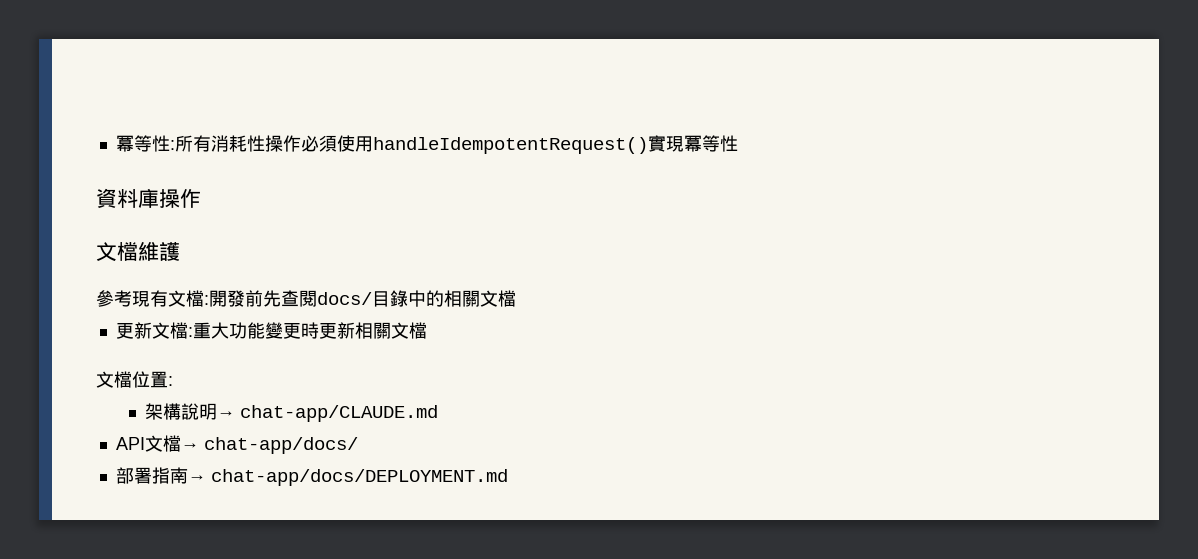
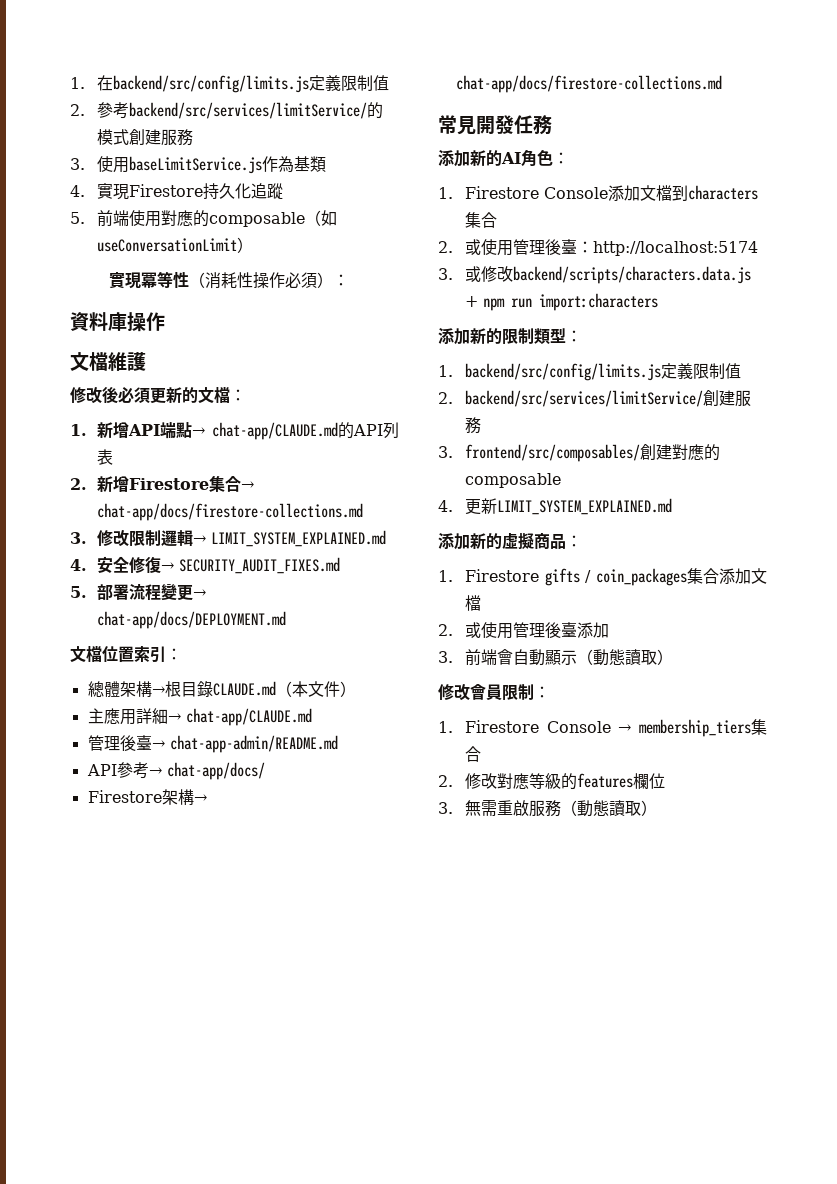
[115,135,738,154] 冪等性:所有消耗性操作必須使用handleIdempotentRequest()實現冪等性 -> [70,75,390,93] [70,102,384,119] [97,129,194,146] [70,156,327,174] [70,183,284,200] [70,210,338,227] [97,237,254,253] [109,271,350,289] 1.在backend/src/config/limits.js定義限制值 // 2.參考backend/src/services/limitService/的模式創建服務 // 3.使用baseLimitService.js作為基類 // 4.實現Firestore持久化追蹤 // 5.前端使用對應的composable（如useConversationLimit） // 實現冪等性（消耗性操作必須）：
[96,290,516,307] [115,322,427,339] 參考現有文檔:開發前先查閱docs/目錄中的相關文檔 // 更新文檔:重大功能變更時更新相關文檔 -> [70,386,246,404] [70,422,399,440] [97,449,114,465] [70,476,255,493] [97,503,364,521] [70,530,387,547] [70,556,341,574] [70,584,207,601] [97,611,287,629] 修改後必須更新的文檔： // 1.新增API端點→ chat-app/CLAUDE.md的API列表 // 2.新增Firestore集合→ chat-app/docs/firestore-collections.md // 3.修改限制邏輯→ LIMIT_SYSTEM_EXPLAINED.md // 4.安全修復→ SECURITY_AUDIT_FIXES.md // 5.部署流程變更→ chat-app/docs/DEPLOYMENT.md
[168,376,173,386] [145,403,439,422] [115,435,181,452] : // 架構說明→ chat-app/CLAUDE.md // API文檔 -> [134,646,182,662] [87,681,356,697] [87,708,312,726] [87,735,338,753] [86,762,149,779] 索引： // 總體架構→根目錄CLAUDE.md（本文件） // 主應用詳細→ chat-app/CLAUDE.md // 管理後臺→ chat-app-admin/README.md // API參考
[115,467,508,486] 部署指南→ chat-app/docs/DEPLOYMENT.md -> [87,789,207,805] [455,75,722,93] [438,115,552,135] [438,149,569,167] [438,185,759,201] [465,212,498,228] [438,239,759,256] [438,266,752,284] [465,293,659,311] [438,328,582,345] [438,363,742,381] [438,390,752,407] [465,417,482,434] [438,444,721,462] [465,473,562,488] [438,498,673,515] [438,533,582,550] [438,568,767,586] [465,595,482,611] [438,622,610,639] [438,649,674,666] [438,684,550,701] [438,719,767,737] [465,746,482,762] [438,773,666,790] [438,800,658,817] Firestore架構→ chat-app/docs/firestore-collections.md // 常見開發任務 // 添加新的AI角色： // 1. Firestore Console添加文檔到characters集合 // 2.或使用管理後臺：http://localhost:5174 // 3.或修改backend/scripts/characters.data.js + npm run import:characters // 添加新的限制類型： // 1. backend/src/config/limits.js定義限制值 // 2. backend/src/services/limitService/創建服務 // 3. frontend/src/composables/創建對應的composable // 4.更新LIMIT_SYSTEM_EXPLAINED.md // 添加新的虛擬商品： // 1. Firestore gifts / coin_packages集合添加文檔 // 2.或使用管理後臺添加 // 3.前端會自動顯示（動態讀取） // 修改會員限制： // 1. Firestore Console → membership_tiers集合 // 2.修改對應等級的features欄位 // 3.無需重啟服務（動態讀取）

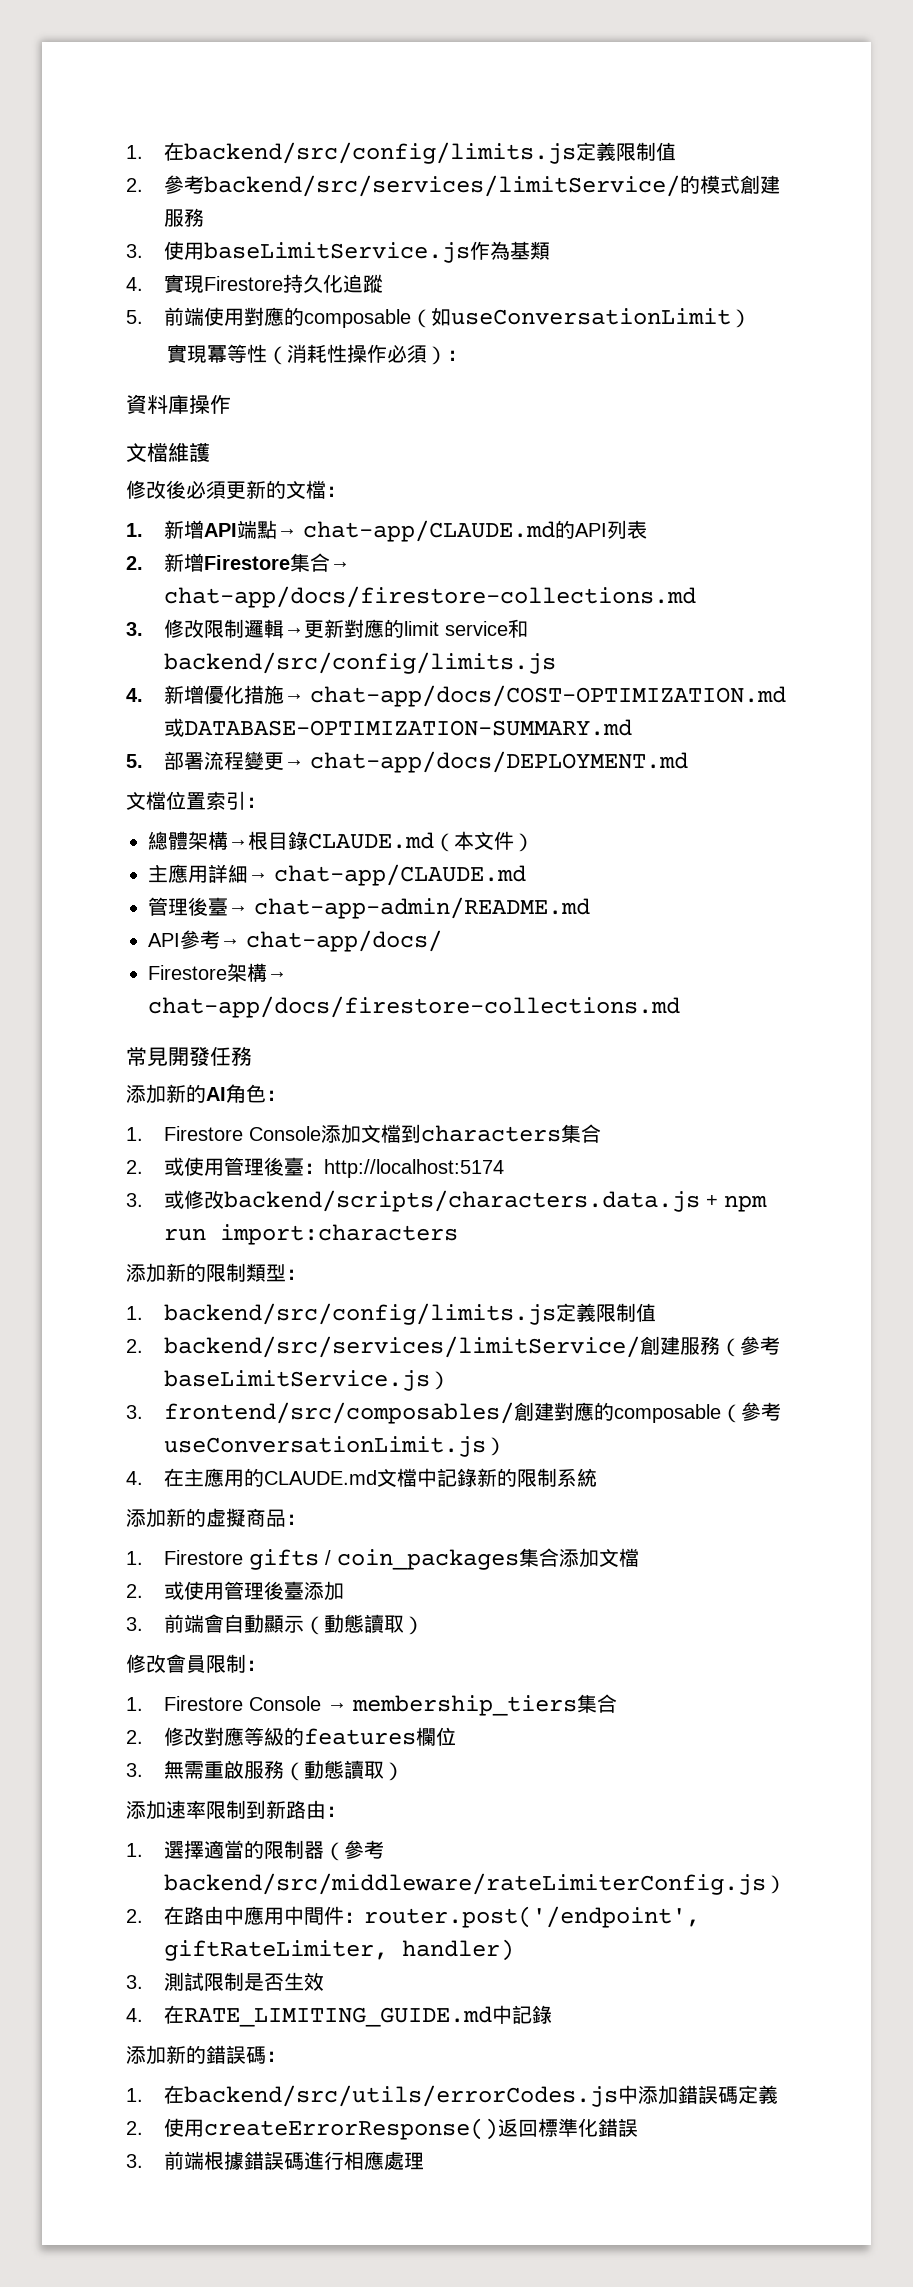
[211,530,387,547] [70,556,341,574] LIMIT_SYSTEM_EXPLAINED.md // 4.安全修復→ SECURITY_AUDIT_FIXES.md -> [303,619,528,638] [163,652,556,674] [126,685,786,707] [163,718,632,737] 更新對應的limit service和backend/src/config/limits.js // 4.新增優化措施→ chat-app/docs/COST-OPTIMIZATION.md或DATABASE-OPTIMIZATION-SUMMARY.md
(482, 425) none -> [719,1336,780,1357] [163,1370,450,1391] （參考baseLimitService.js）
[438,498,673,515] // 4.更新LIMIT_SYSTEM_EXPLAINED.md -> [720,1402,781,1423] [163,1436,506,1457] [126,1468,597,1487] （參考useConversationLimit.js） // 4.在主應用的CLAUDE.md文檔中記錄新的限制系統
(658, 808) none -> [126,1800,346,1820] [126,1840,384,1861] [163,1873,786,1895] [126,1906,700,1928] [163,1939,514,1961] [126,1972,324,1991] [126,2005,552,2027] [126,2045,286,2065] [126,2085,778,2107] [126,2118,638,2140] [126,2151,424,2170] // 添加速率限制到新路由： // 1.選擇適當的限制器（參考backend/src/middleware/rateLimiterConfig.js） // 2.在路由中應用中間件：router.post('/endpoint', giftRateLimiter, handler) // 3.測試限制是否生效 // 4.在RATE_LIMITING_GUIDE.md中記錄 // 添加新的錯誤碼： // 1.在backend/src/utils/errorCodes.js中添加錯誤碼定義 // 2.使用createErrorResponse()返回標準化錯誤 // 3.前端根據錯誤碼進行相應處理

